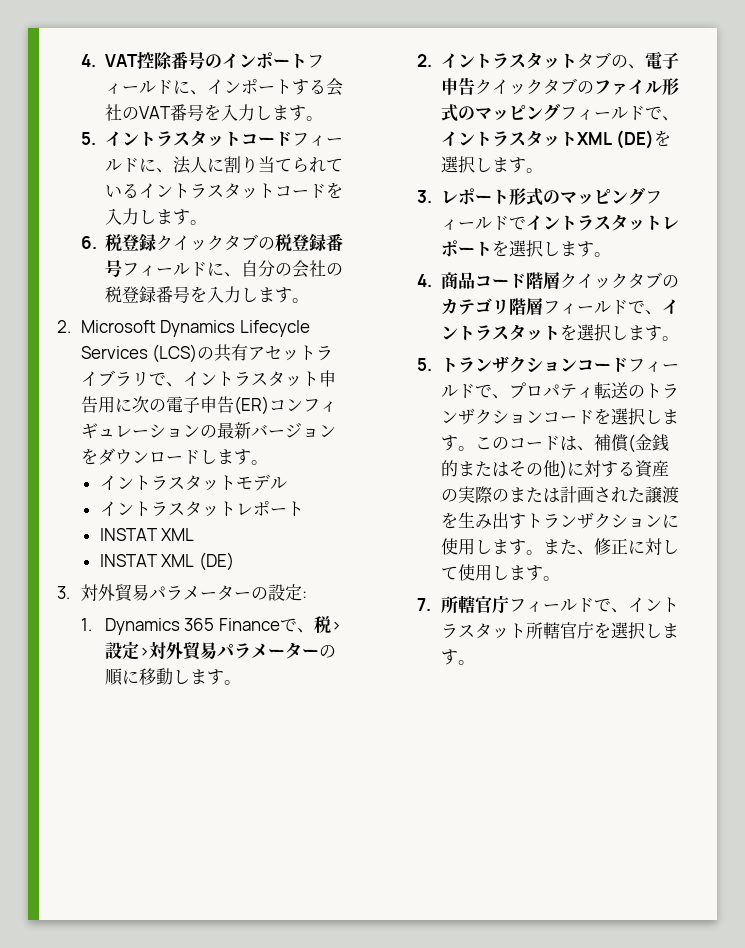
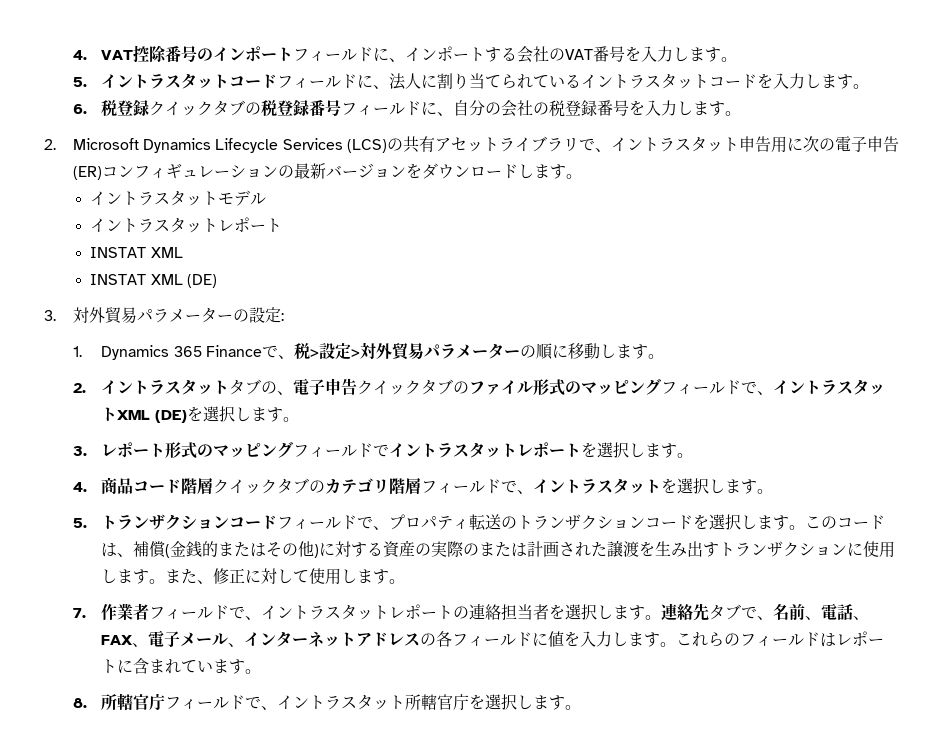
(431, 604) none -> [101,603,870,621] [101,630,885,647] [101,658,262,674] [72,698,87,708] 作業者フィールドで、イントラスタットレポートの連絡担当者を選択します。連絡先タブで、名前、電話、FAX、電子メール、インターネットアドレスの各フィールドに値を入力します。これらのフィールドはレポートに含まれています。 // 8.

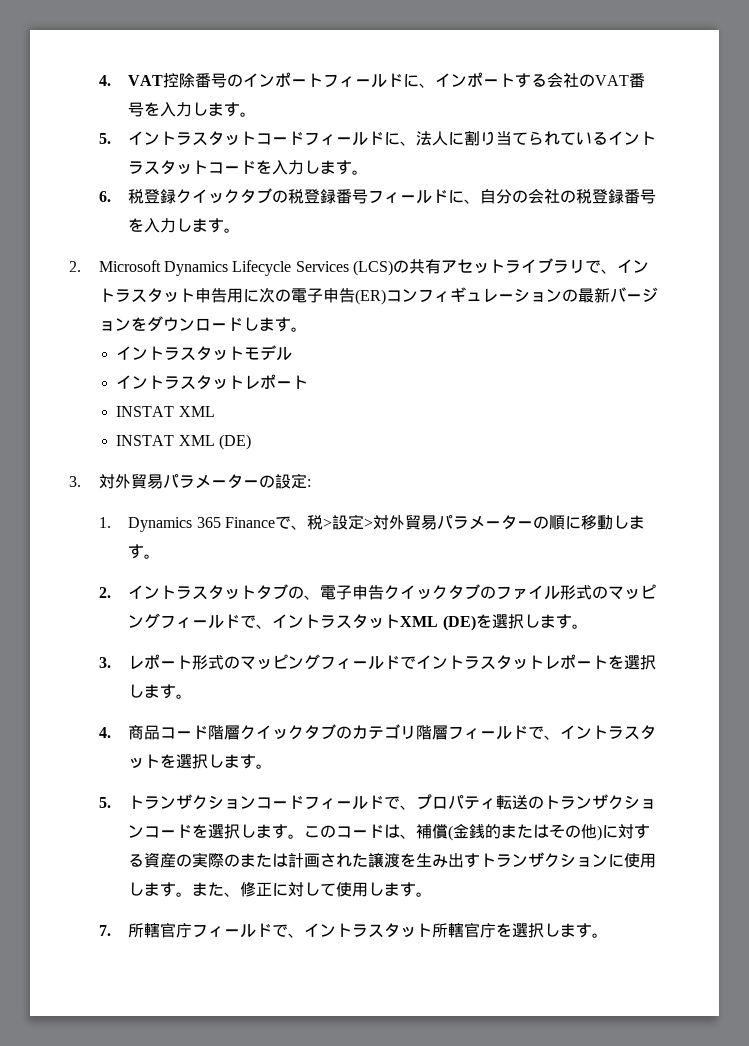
[101,603,870,621] [101,630,885,647] [101,658,262,674] [72,698,87,708] 作業者フィールドで、イントラスタットレポートの連絡担当者を選択します。連絡先タブで、名前、電話、FAX、電子メール、インターネットアドレスの各フィールドに値を入力します。これらのフィールドはレポートに含まれています。 // 8. -> (111, 930) none

